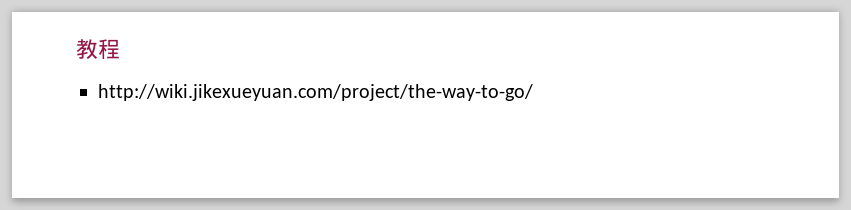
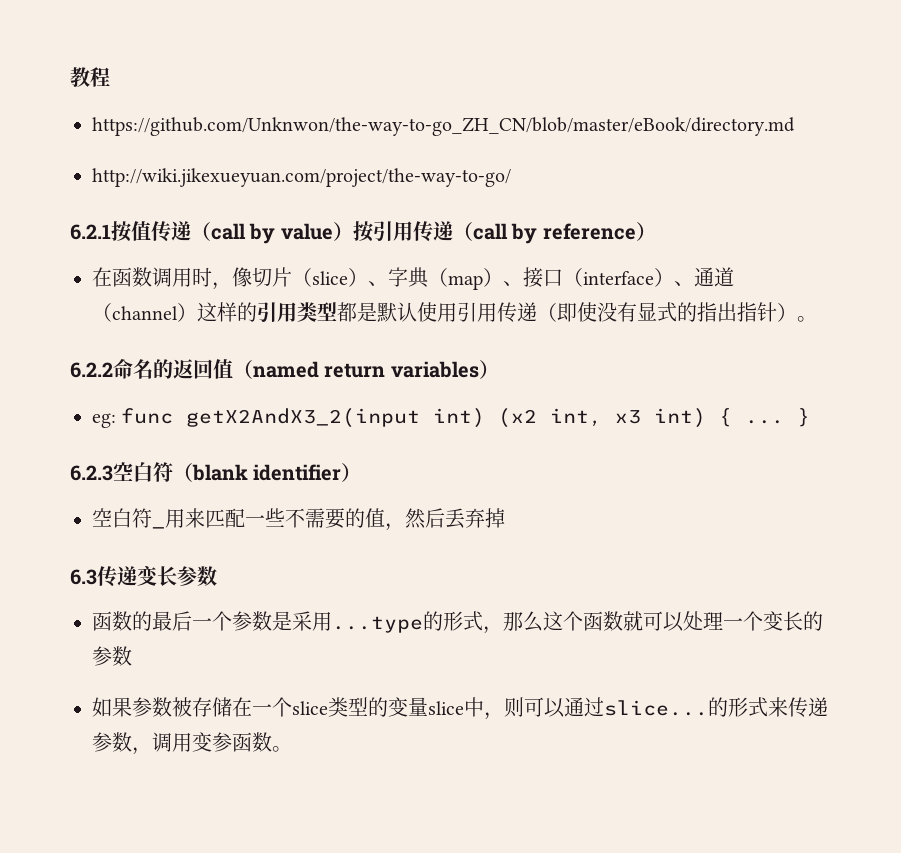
(120, 49) none -> [92,117,795,136] // https://github.com/Unknwon/the-way-to-go_ZH_CN/blob/master/eBook/directory.md
(533, 92) none -> [70,221,656,244] [92,267,734,290] [92,302,817,323] [70,359,499,379] [92,408,811,428] [70,462,362,482] [92,508,505,531] [70,565,217,587] [92,611,823,634] [92,646,132,666] [92,697,828,720] [92,732,292,755] // 6.2.1按值传递（call by value）按引用传递（call by reference） // 在函数调用时，像切片（slice）、字典（map）、接口（interface）、通道（channel）这样的引用类型都是默认使用引用传递（即使没有显式的指出指针）。 // 6.2.2命名的返回值（named return variables） // eg: func getX2AndX3_2(input int) (x2 int, x3 int) { ... } // 6.2.3空白符（blank identifier） // 空白符_用来匹配一些不需要的值，然后丢弃掉 // 6.3传递变长参数 // 函数的最后一个参数是采用...type的形式，那么这个函数就可以处理一个变长的参数 // 如果参数被存储在一个slice类型的变量slice中，则可以通过slice...的形式来传递参数，调用变参函数。

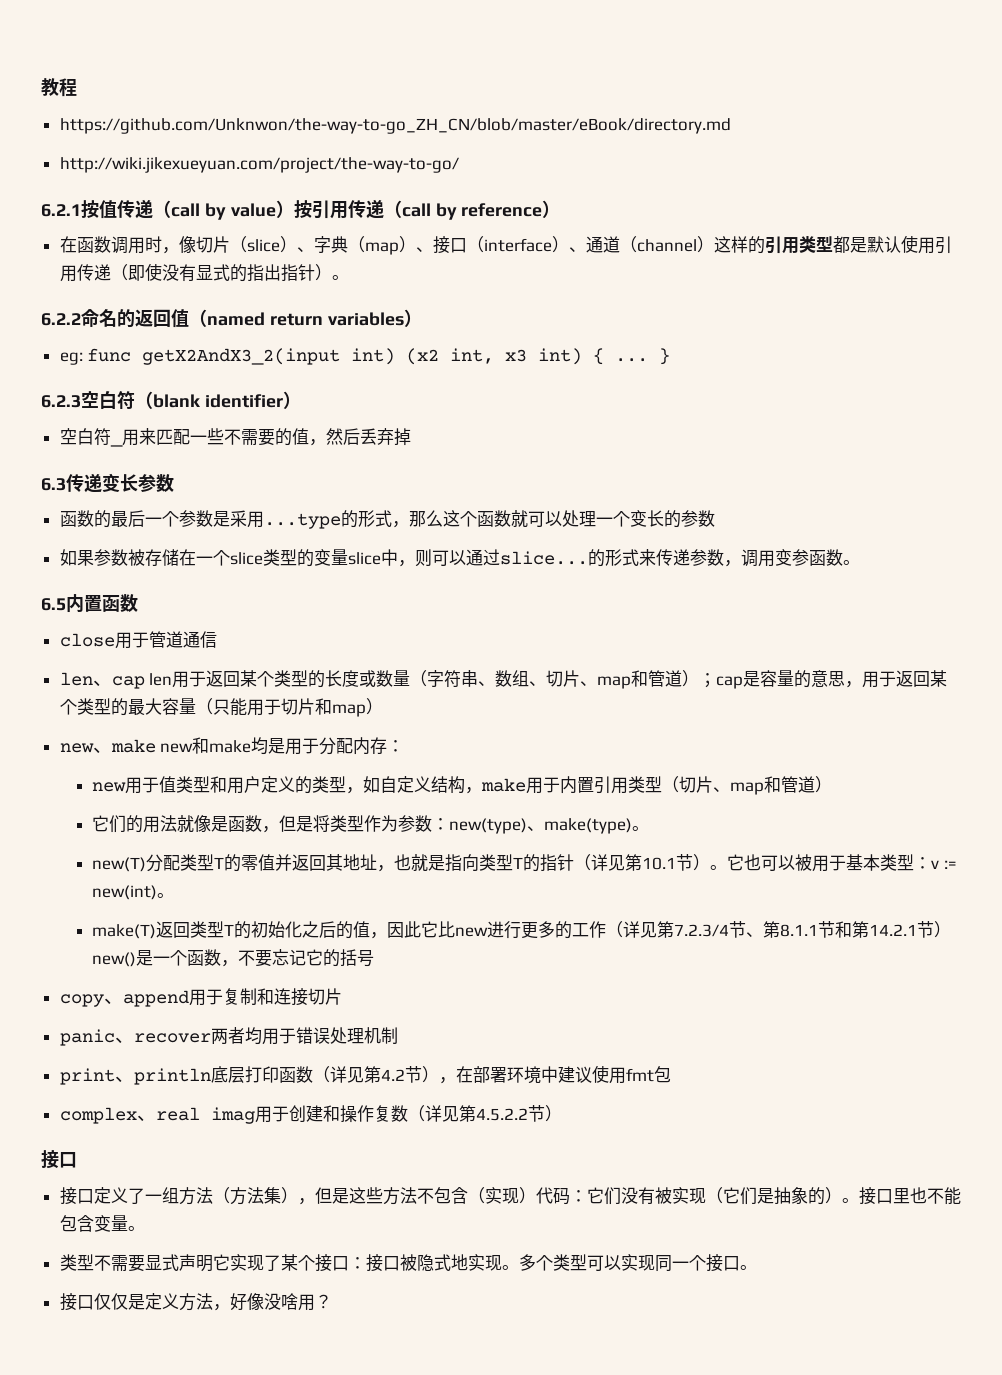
(292, 749) none -> [41,594,138,613] [59,631,217,649] [59,670,948,689] [59,698,383,717] [59,737,405,755] [92,776,833,795] [92,815,650,834] [92,854,957,872] [92,885,175,900] [92,921,952,939] [92,949,375,967] [59,988,342,1007] [59,1027,398,1046] [59,1065,671,1085] [59,1105,562,1124] [41,1150,77,1169] [59,1187,961,1205] [59,1215,145,1232] [59,1254,757,1272] [59,1293,332,1311] // 6.5内置函数 // close用于管道通信 // len、cap len用于返回某个类型的长度或数量（字符串、数组、切片、map和管道）；cap是容量的意思，用于返回某个类型的最大容量（只能用于切片和map） // new、make new和make均是用于分配内存： // new用于值类型和用户定义的类型，如自定义结构，make用于内置引用类型（切片、map和管道） // 它们的用法就像是函数，但是将类型作为参数：new(type)、make(type)。 // new(T)分配类型T的零值并返回其地址，也就是指向类型T的指针（详见第10.1节）。它也可以被用于基本类型：v := new(int)。 // make(T)返回类型T的初始化之后的值，因此它比new进行更多的工作（详见第7.2.3/4节、第8.1.1节和第14.2.1节）new()是一个函数，不要忘记它的括号 // copy、append用于复制和连接切片 // panic、recover两者均用于错误处理机制 // print、println底层打印函数（详见第4.2节），在部署环境中建议使用fmt包 // complex、real imag用于创建和操作复数（详见第4.5.2.2节） // 接口 // 接口定义了一组方法（方法集），但是这些方法不包含（实现）代码：它们没有被实现（它们是抽象的）。接口里也不能包含变量。 // 类型不需要显式声明它实现了某个接口：接口被隐式地实现。多个类型可以实现同一个接口。 // 接口仅仅是定义方法，好像没啥用？

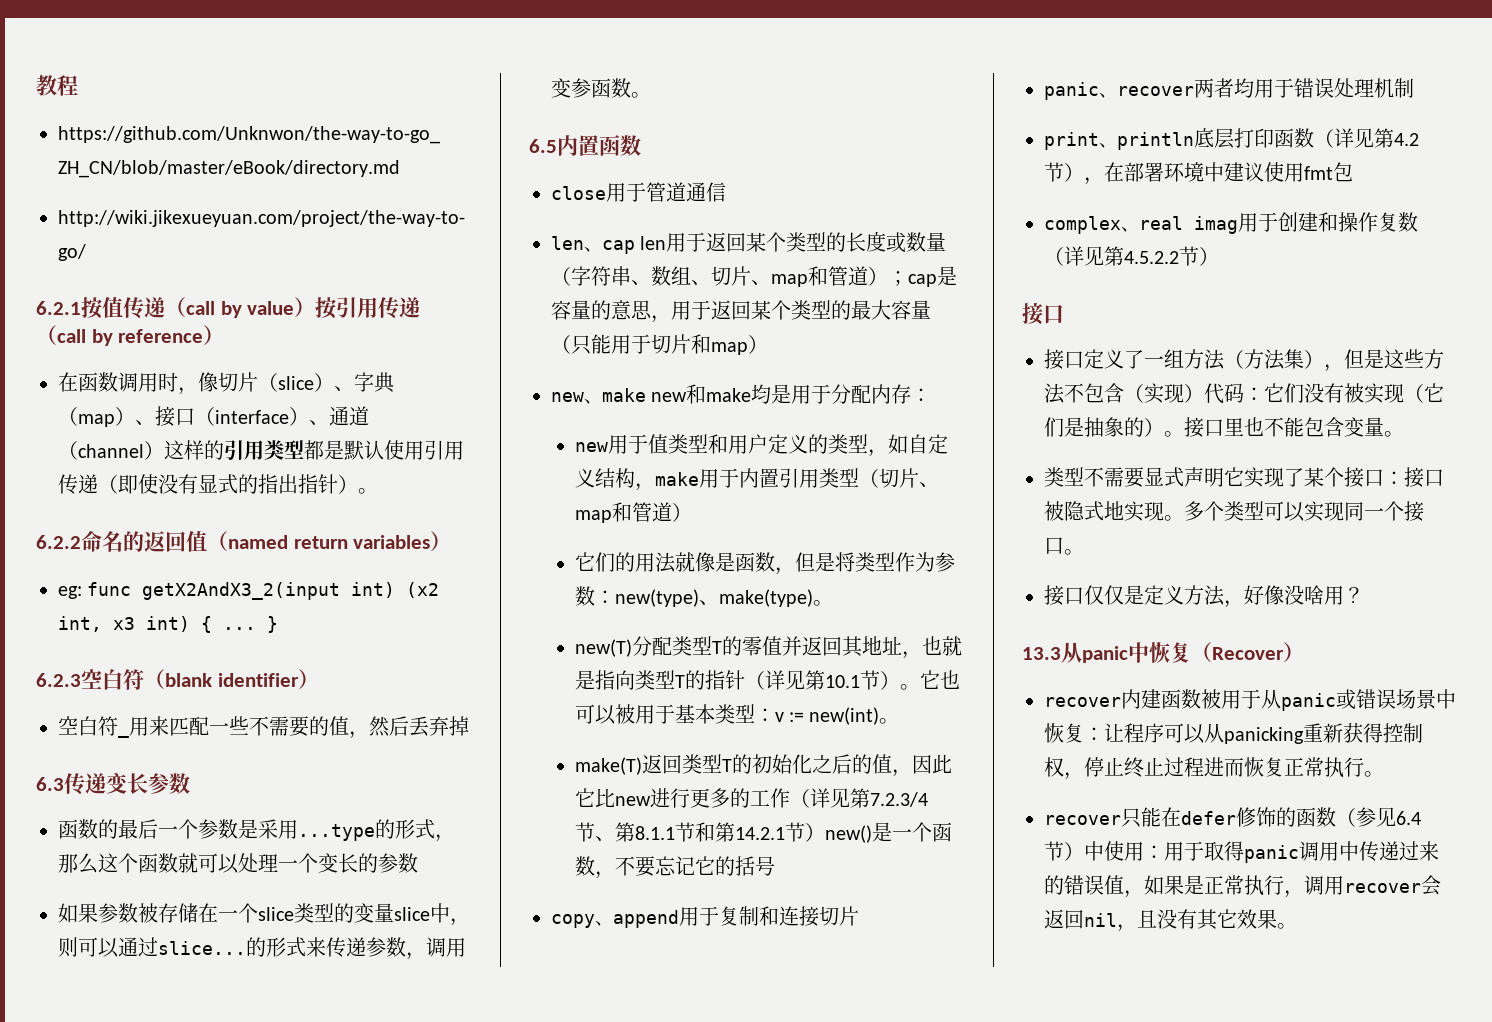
(332, 1301) none -> [1022,642,1304,663] [1044,689,1456,711] [1044,723,1423,744] [1044,757,1384,780] [1044,807,1421,828] [1044,841,1439,863] [1044,875,1441,898] [1044,909,1297,932] // 13.3从panic中恢复（Recover） // recover内建函数被用于从panic或错误场景中恢复：让程序可以从panicking重新获得控制权，停止终止过程进而恢复正常执行。 // recover只能在defer修饰的函数（参见6.4节）中使用：用于取得panic调用中传递过来的错误值，如果是正常执行，调用recover会返回nil，且没有其它效果。

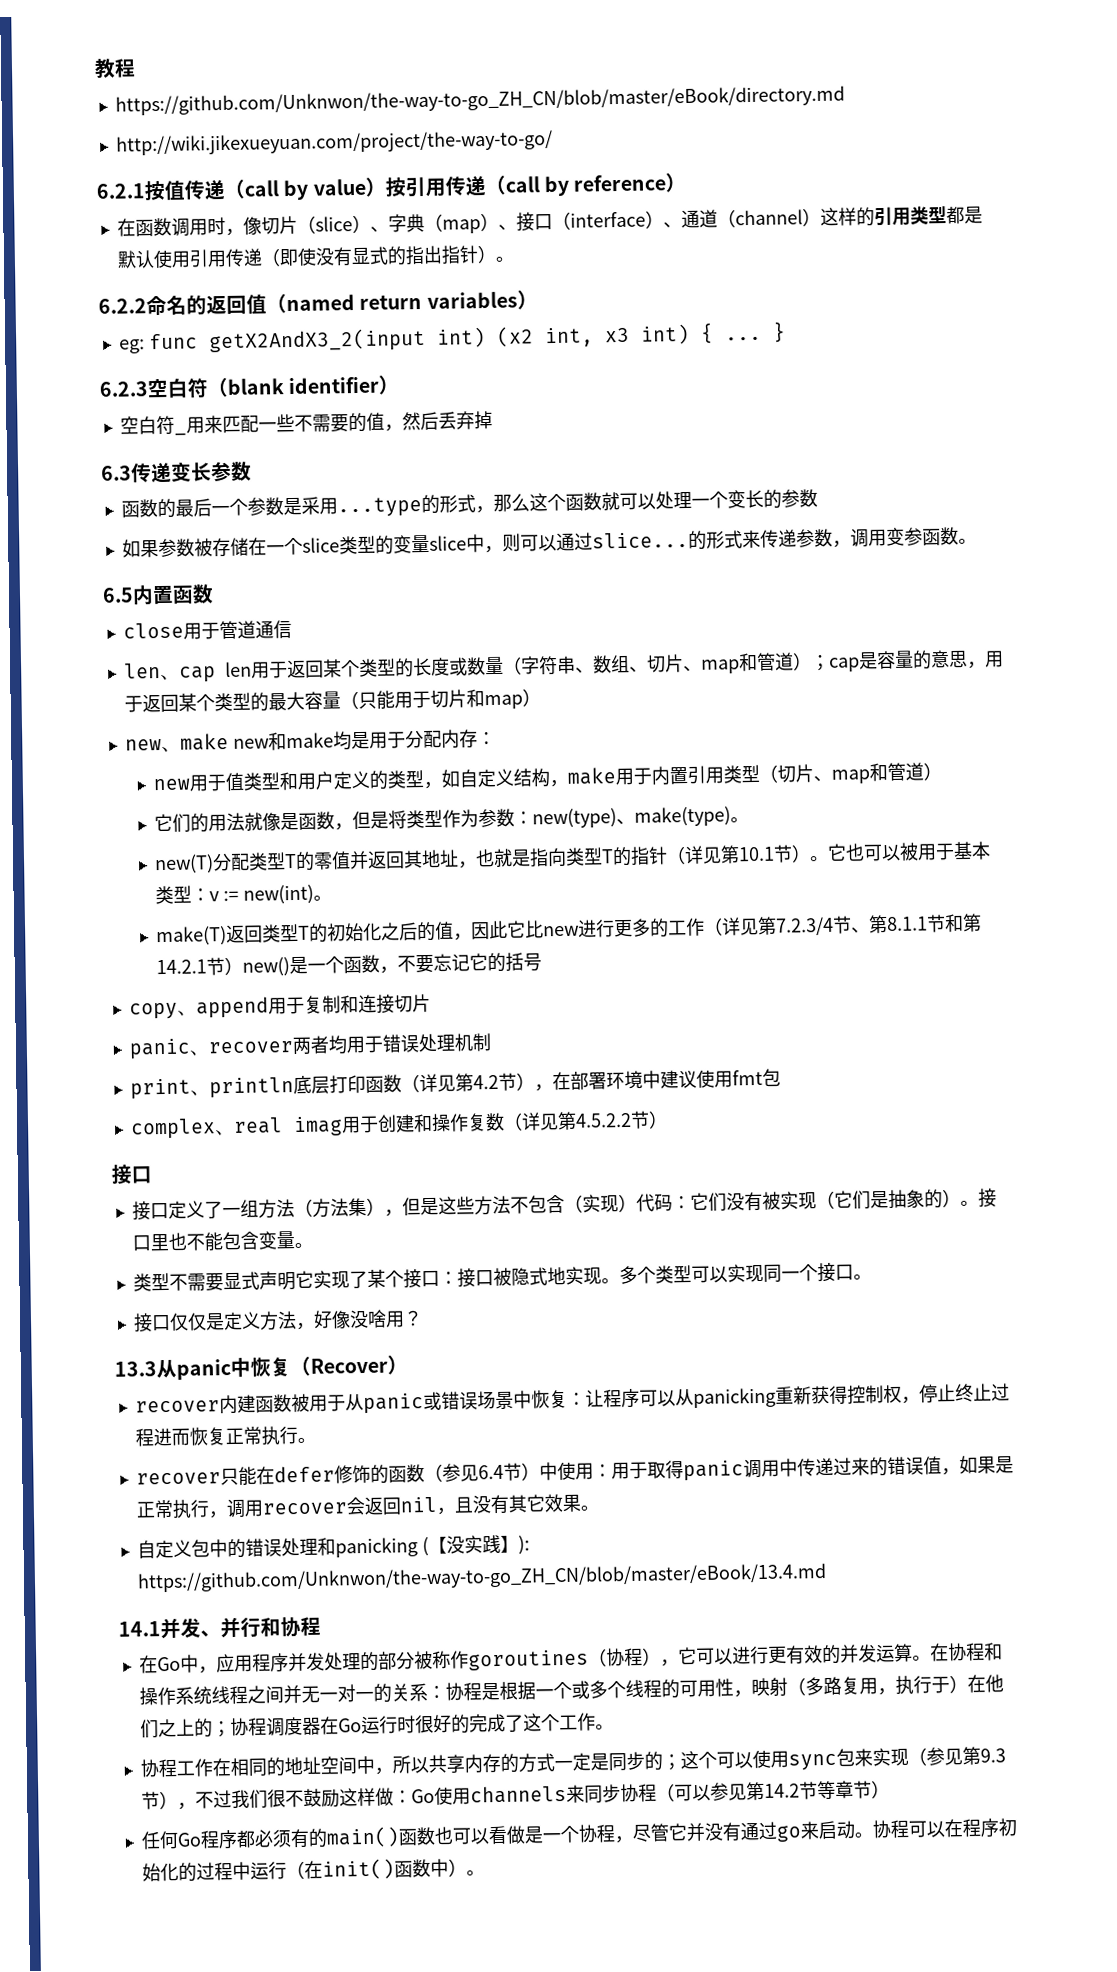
(1297, 926) none -> [136,1534,530,1559] [136,1563,827,1593] [118,1616,321,1640] [138,1642,1003,1674] [138,1674,1004,1706] [139,1712,614,1739] [139,1746,1006,1778] [140,1780,890,1810] [140,1818,1017,1850] [141,1858,485,1882] // 自定义包中的错误处理和panicking (【没实践】): https://github.com/Unknwon/the-way-to-go_ZH_CN/blob/master/eBook/13.4.md // 14.1并发、并行和协程 // 在Go中，应用程序并发处理的部分被称作goroutines（协程），它可以进行更有效的并发运算。在协程和操作系统线程之间并无一对一的关系：协程是根据一个或多个线程的可用性，映射（多路复用，执行于）在他们之上的；协程调度器在Go运行时很好的完成了这个工作。 // 协程工作在相同的地址空间中，所以共享内存的方式一定是同步的；这个可以使用sync包来实现（参见第9.3节），不过我们很不鼓励这样做：Go使用channels来同步协程（可以参见第14.2节等章节） // 任何Go程序都必须有的main()函数也可以看做是一个协程，尽管它并没有通过go来启动。协程可以在程序初始化的过程中运行（在init()函数中）。

